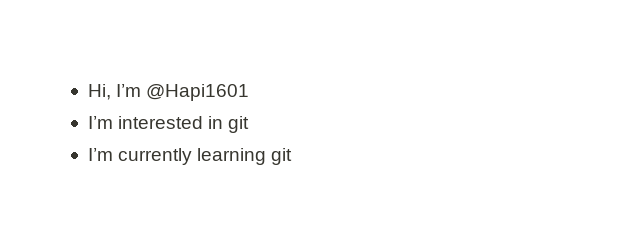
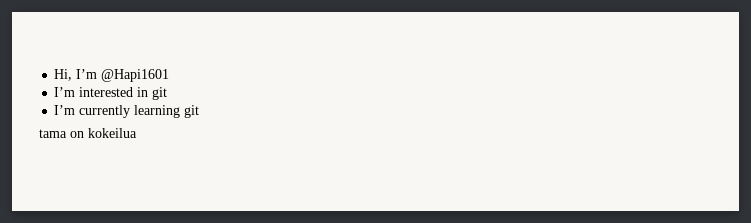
(293, 156) none -> [39,128,137,138] // tama on kokeilua

